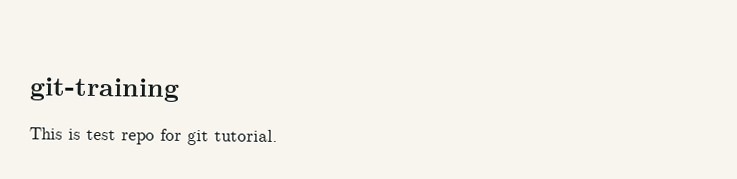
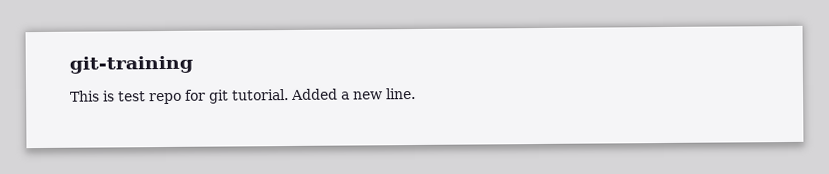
(278, 136) none -> [291,87,416,100] Added a new line.

